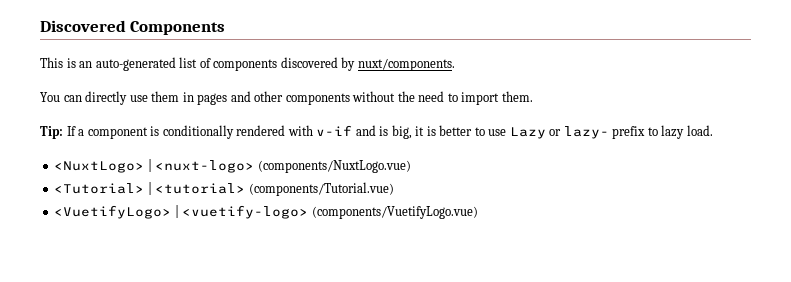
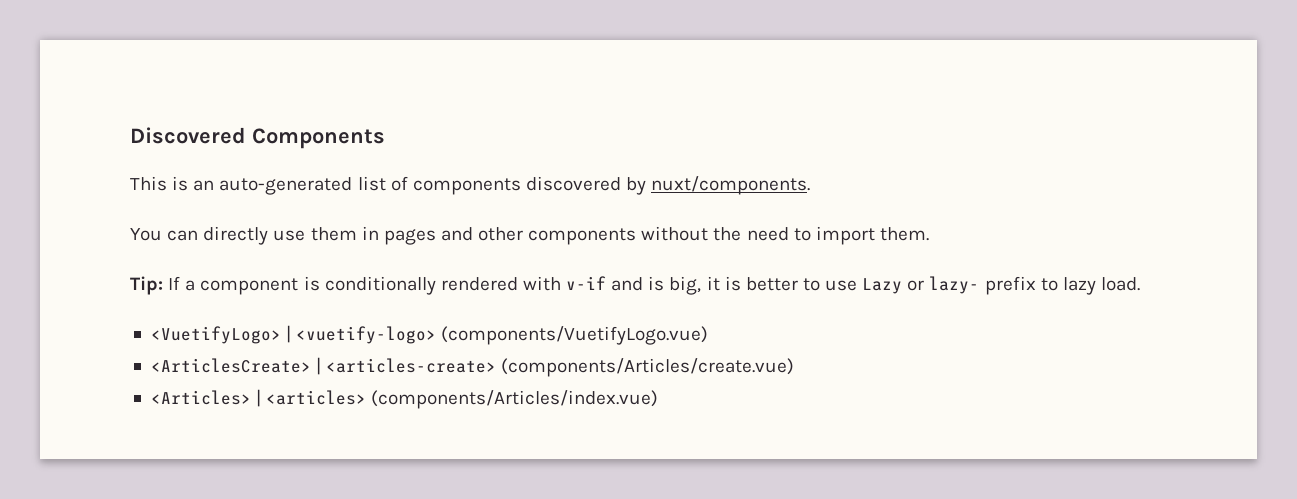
[54,159,411,173] [54,182,394,196] [54,205,478,219] <NuxtLogo> | <nuxt-logo> (components/NuxtLogo.vue) // <Tutorial> | <tutorial> (components/Tutorial.vue) // <VuetifyLogo> | <vuetify-logo> (components/VuetifyLogo.vue) -> [150,325,709,345] [150,357,795,377] [150,389,659,409] <VuetifyLogo> | <vuetify-logo> (components/VuetifyLogo.vue) // <ArticlesCreate> | <articles-create> (components/Articles/create.vue) // <Articles> | <articles> (components/Articles/index.vue)

